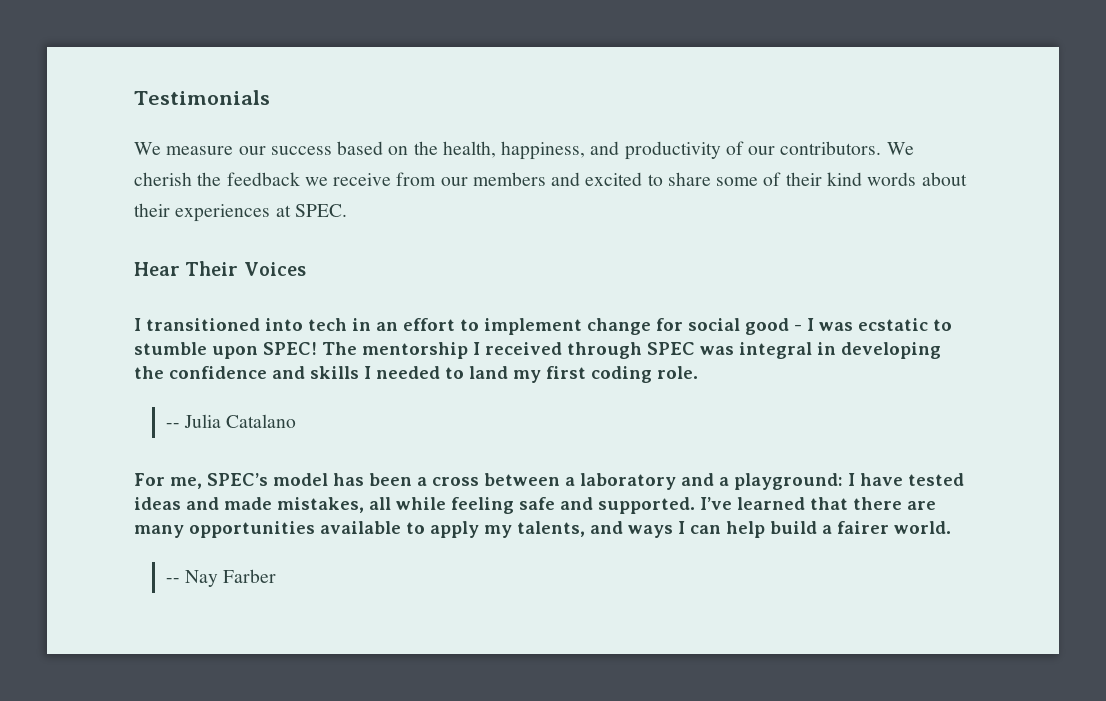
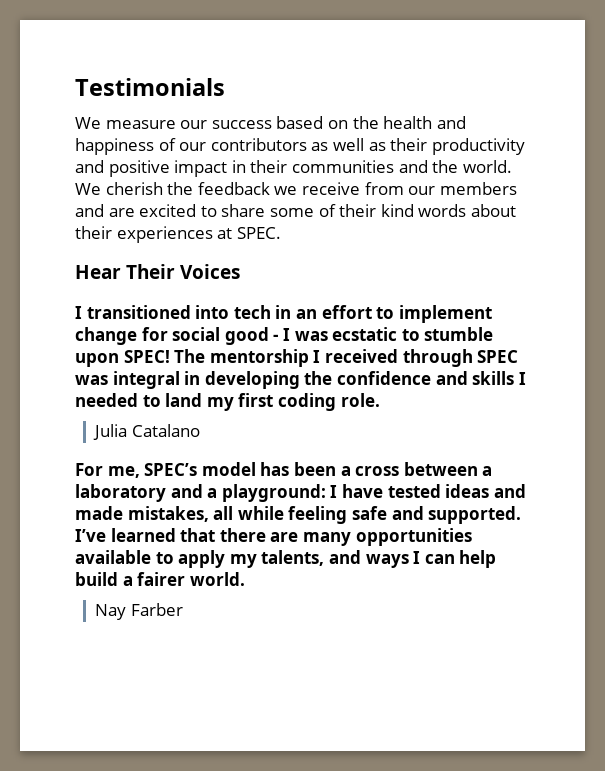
[442,141,882,160] health, happiness, and productivity of our contributors. -> [383,116,466,129] [75,138,525,155] [75,160,512,177] health and happiness of our contributors as well as their productivity and positive impact in their communities and the world.
(581, 179) none -> [108,208,135,217] are
[165,423,180,428] -- -> (380, 400) none
[165,578,180,583] -- -> (245, 579) none

